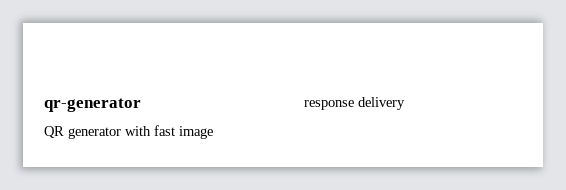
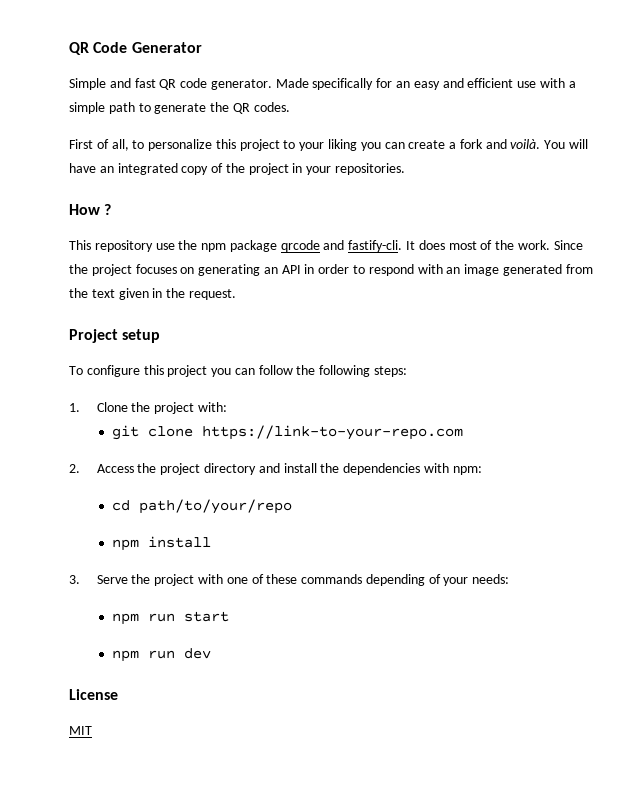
[44,98,141,112] [44,125,213,139] [304,97,405,110] qr-generator // QR generator with fast image response delivery -> [69,42,202,55] [69,78,576,90] [69,102,290,114] [69,139,589,151] [69,163,406,175] [69,204,112,215] [69,240,583,252] [69,264,593,276] [69,288,236,300] [69,329,161,343] [69,365,408,377] [69,402,227,414] [111,425,463,440] [69,463,482,475] [111,499,292,514] [111,536,211,551] [69,574,510,586] [111,611,229,625] [111,648,211,662] [69,689,118,700] [69,726,92,735] QR Code Generator // Simple and fast QR code generator. Made specifically for an easy and efficient use with a simple path to generate the QR codes. // First of all, to personalize this project to your liking you can create a fork and voilà. You will have an integrated copy of the project in your repositories. // How ? // This repository use the npm package qrcode and fastify-cli. It does most of the work. Since the project focuses on generating an API in order to respond with an image generated from the text given in the request. // Project setup // To configure this project you can follow the following steps: // 1. Clone the project with: // git clone https://link-to-your-repo.com // 2. Access the project directory and install the dependencies with npm: // cd path/to/your/repo // npm install // 3. Serve the project with one of these commands depending of your needs: // npm run start // npm run dev // License // MIT

